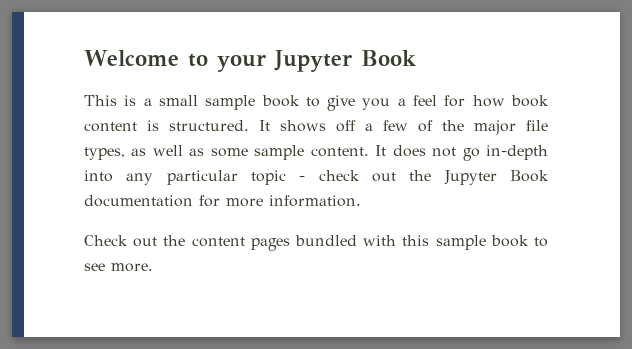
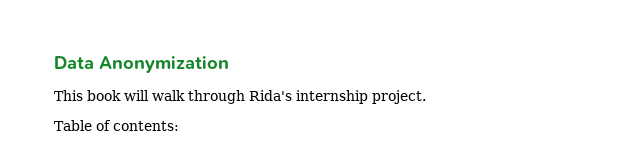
[84,50,416,72] [84,95,550,111] [84,120,548,135] [84,145,548,161] [84,170,549,185] [84,195,361,207] [84,235,548,251] [84,263,153,272] Welcome to your Jupyter Book // This is a small sample book to give you a feel for how book content is structured. It shows off a few of the major file types, as well as some sample content. It does not go in-depth into any particular topic - check out the Jupyter Book documentation for more information. // Check out the content pages bundled with this sample book to see more. -> [54,56,229,73] [54,90,426,104] [54,120,179,131] Data Anonymization // This book will walk through Rida's internship project. // Table of contents:

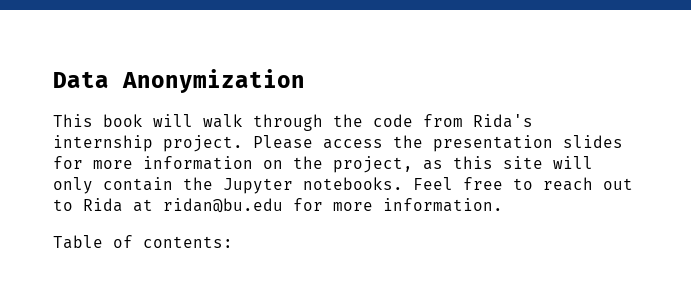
(245, 97) none -> [333,114,463,127] the code from
(426, 97) none -> [253,135,623,152] [53,156,593,173] [53,177,633,194] [53,198,503,213] Please access the presentation slides for more information on the project, as this site will only contain the Jupyter notebooks. Feel free to reach out to Rida at ridan@bu.edu for more information.

